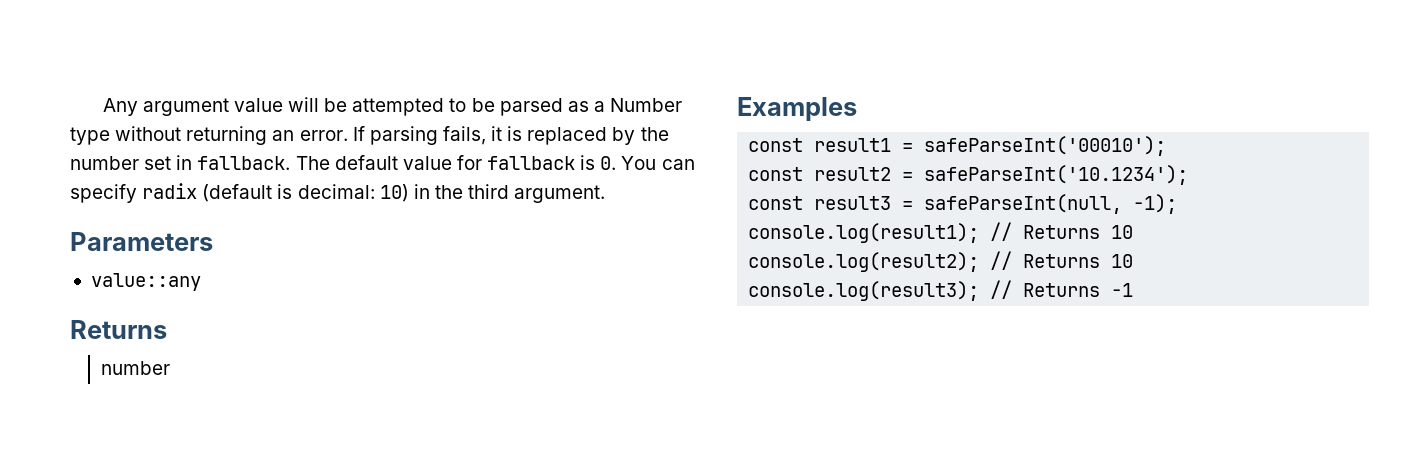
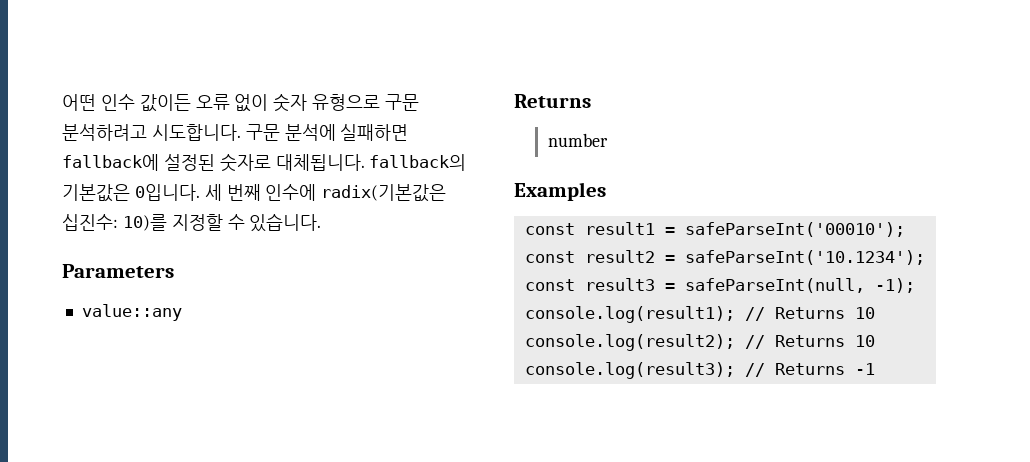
[102,97,683,116] [70,126,669,145] [70,155,695,170] [70,183,606,203] Any argument value will be attempted to be parsed as a Number type without returning an error. If parsing fails, it is replaced by the number set in fallback. The default value for fallback is 0. You can specify radix (default is decimal: 10) in the third argument. -> [62,93,420,112] [62,124,409,141] [62,153,467,172] [62,184,447,202] [62,213,322,232] 어떤 인수 값이든 오류 없이 숫자 유형으로 구문 분석하려고 시도합니다. 구문 분석에 실패하면 fallback에 설정된 숫자로 대체됩니다. fallback의 기본값은 0입니다. 세 번째 인수에 radix(기본값은 십진수: 10)를 지정할 수 있습니다.

